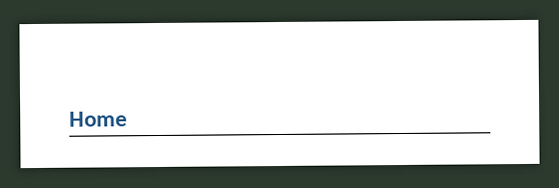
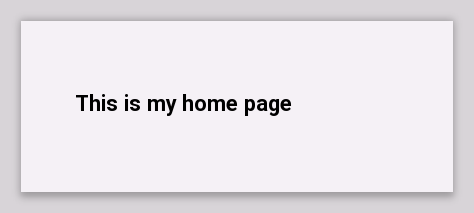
[69,111,128,127] Home -> [75,94,293,116] This is my home page

